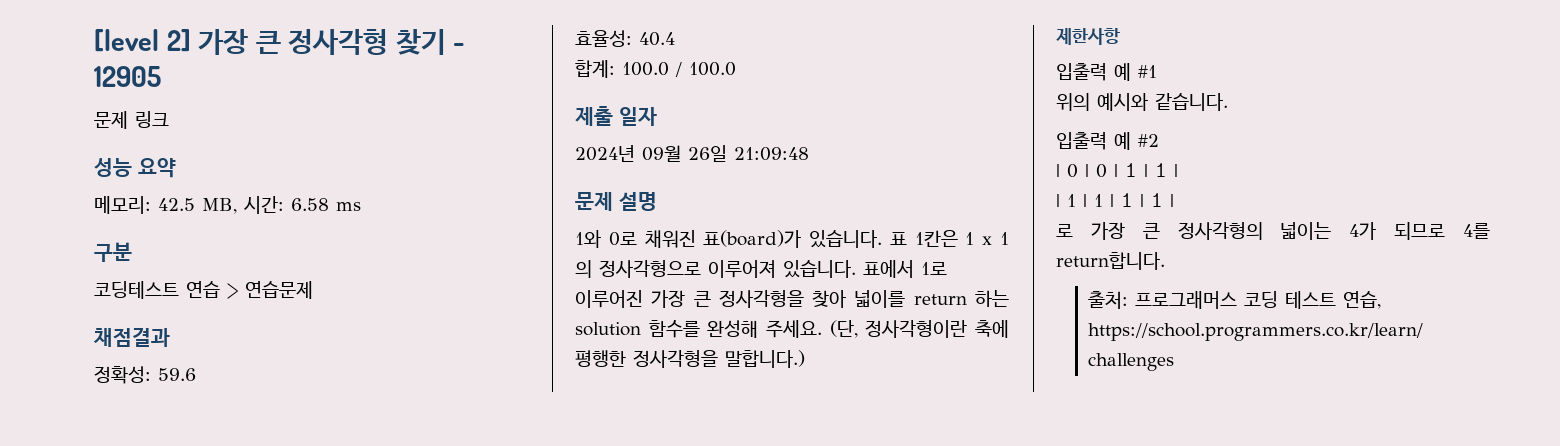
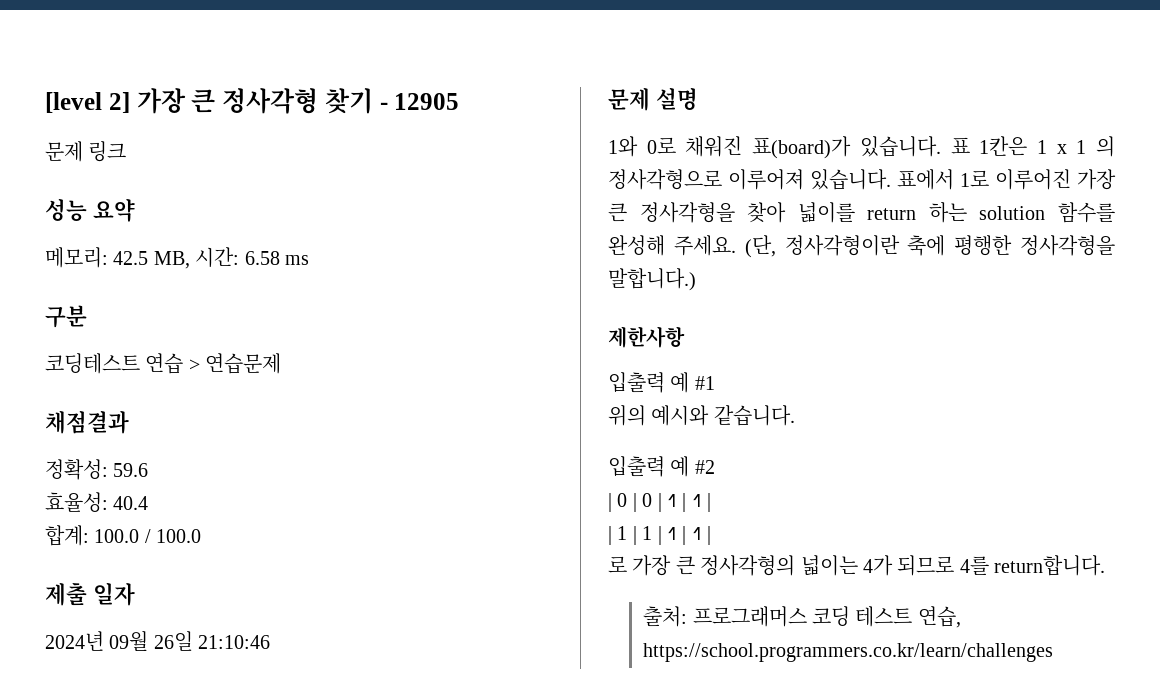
[734,147,809,161] 21:09:48 -> [198,635,271,649] 21:10:46

